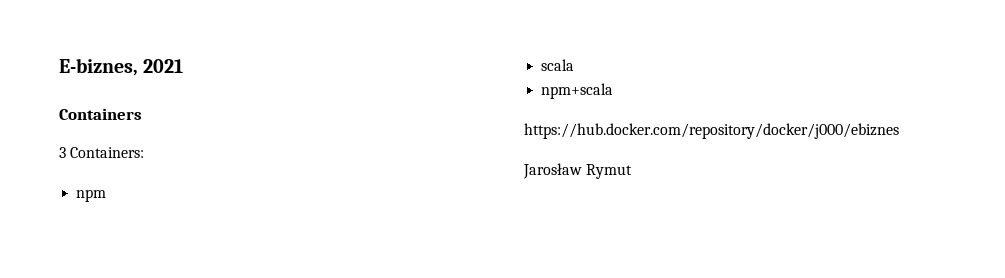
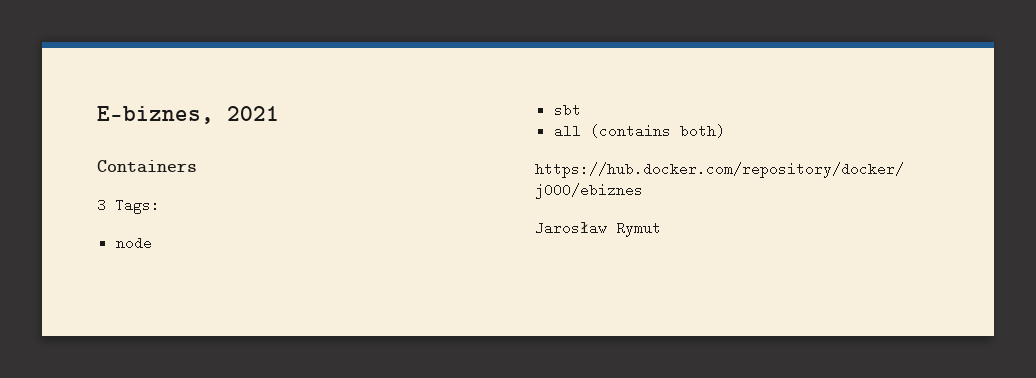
[70,147,145,158] [76,189,107,202] [541,59,575,71] [541,83,614,99] Containers: // npm // scala // npm+scala -> [115,198,160,214] [115,236,152,250] [553,103,581,117] [553,124,725,138] Tags: // node // sbt // all (contains both)

